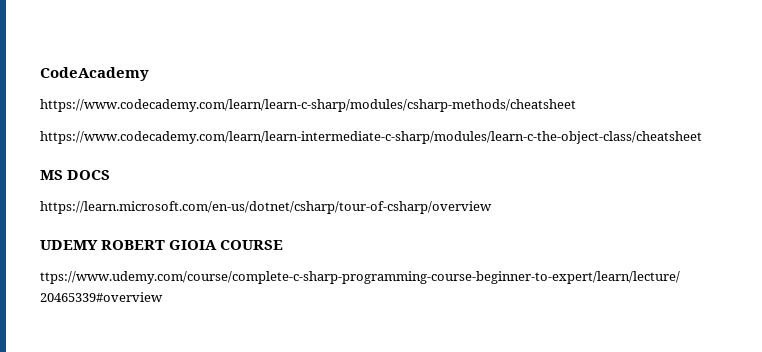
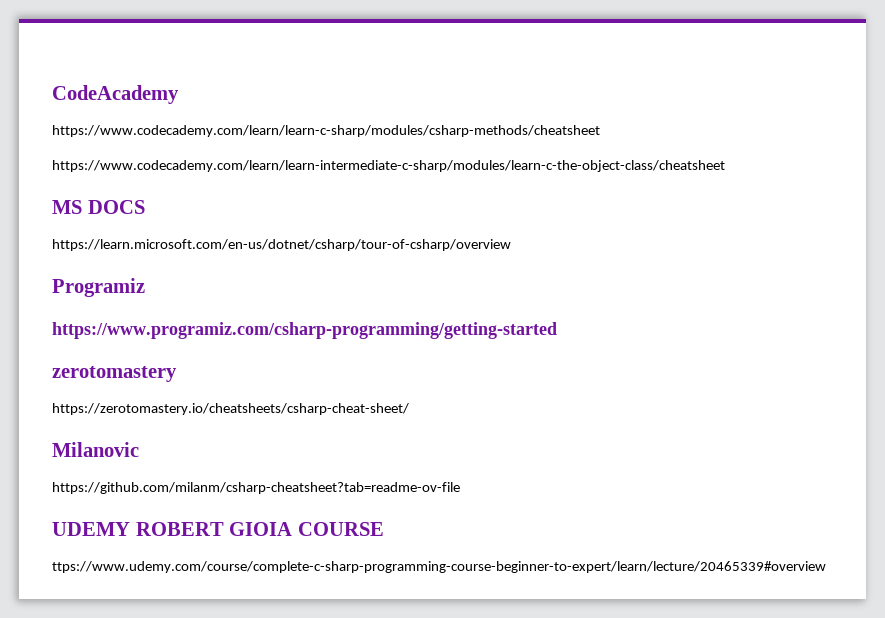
(492, 207) none -> [52,278,145,297] [52,322,557,339] [52,366,177,382] [52,403,409,415] [52,442,139,457] [52,482,460,494] // Programiz // https://www.programiz.com/csharp-programming/getting-started // zerotomastery // https://zerotomastery.io/cheatsheets/csharp-cheat-sheet/ // Milanovic // https://github.com/milanm/csharp-cheatsheet?tab=readme-ov-file

